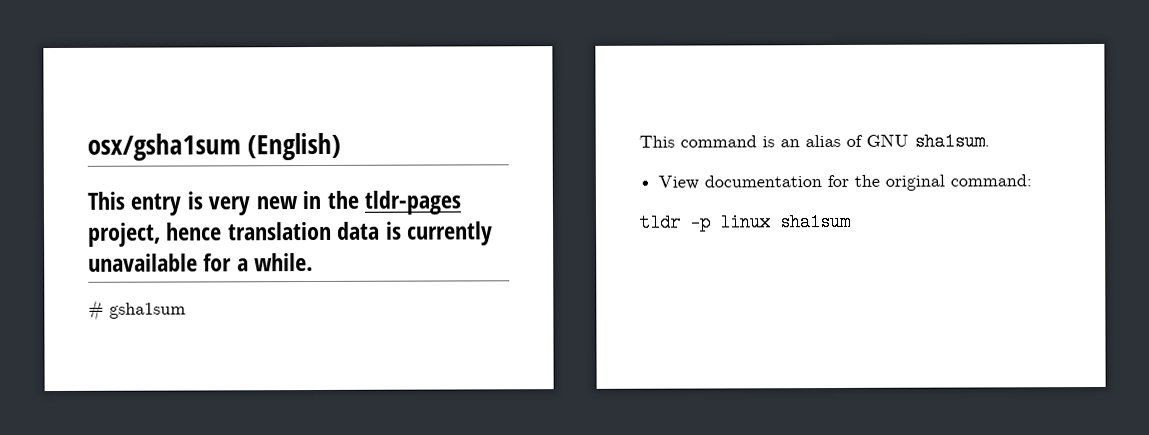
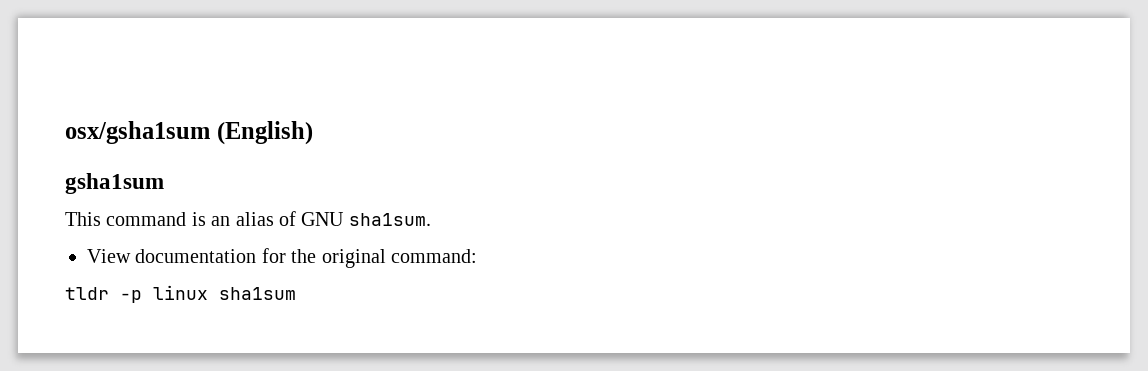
[87,190,462,216] [88,221,494,247] [88,253,314,272] [88,299,104,321] This entry is very new in the tldr-pages project, hence translation data is currently unavailable for a while. // # -> (313, 133) none

